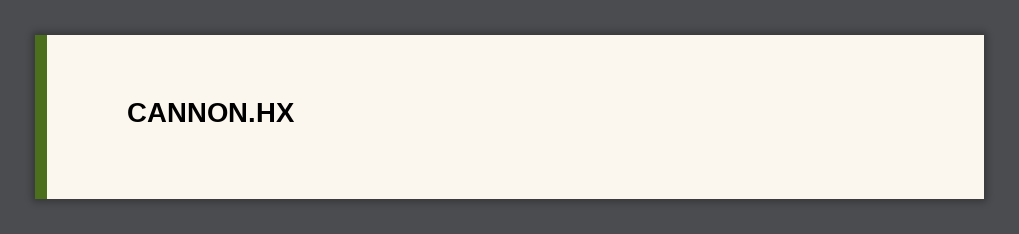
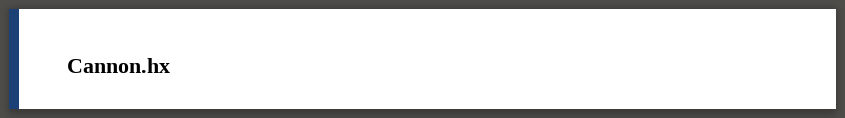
[127,103,295,122] CANNON.HX -> [67,58,170,73] Cannon.hx

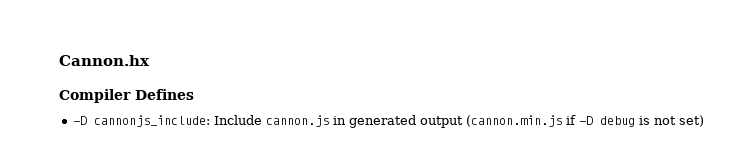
(170, 65) none -> [59,89,194,103] [73,115,705,128] // Compiler Defines // -D cannonjs_include: Include cannon.js in generated output (cannon.min.js if -D debug is not set)

